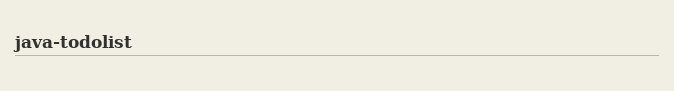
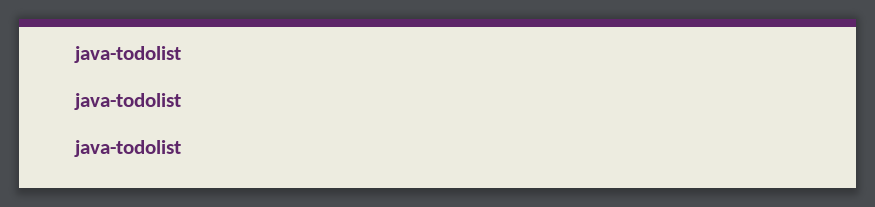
[13,35,132,52] java-todolist -> [74,46,181,63] [74,93,181,110] [74,140,181,157] java-todolist // java-todolist // java-todolist

